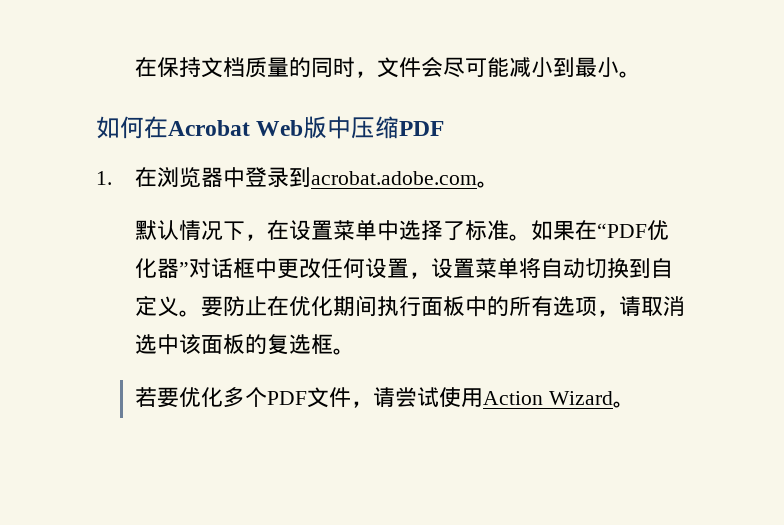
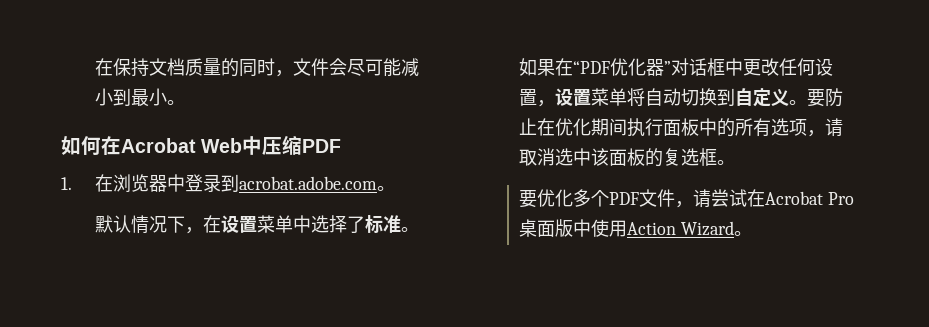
[303,116,328,139] 版 -> (243, 145) none
[134,387,157,407] 若 -> (736, 162) none
(439, 397) none -> [747,189,855,207] [519,219,592,237] 在Acrobat Pro桌面版中

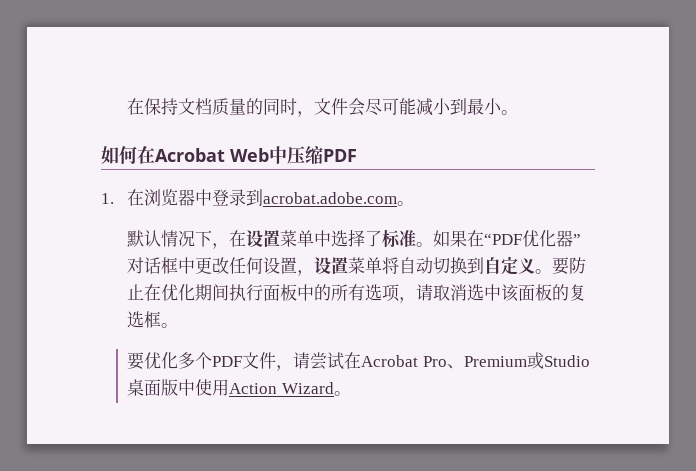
(855, 198) none -> [447,352,591,369] 、Premium或Studio

